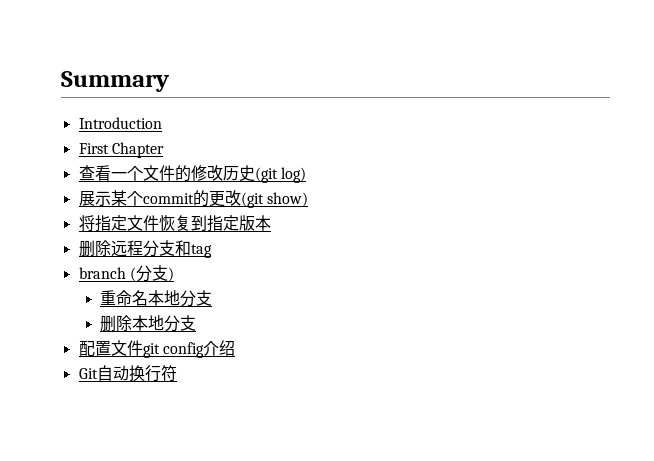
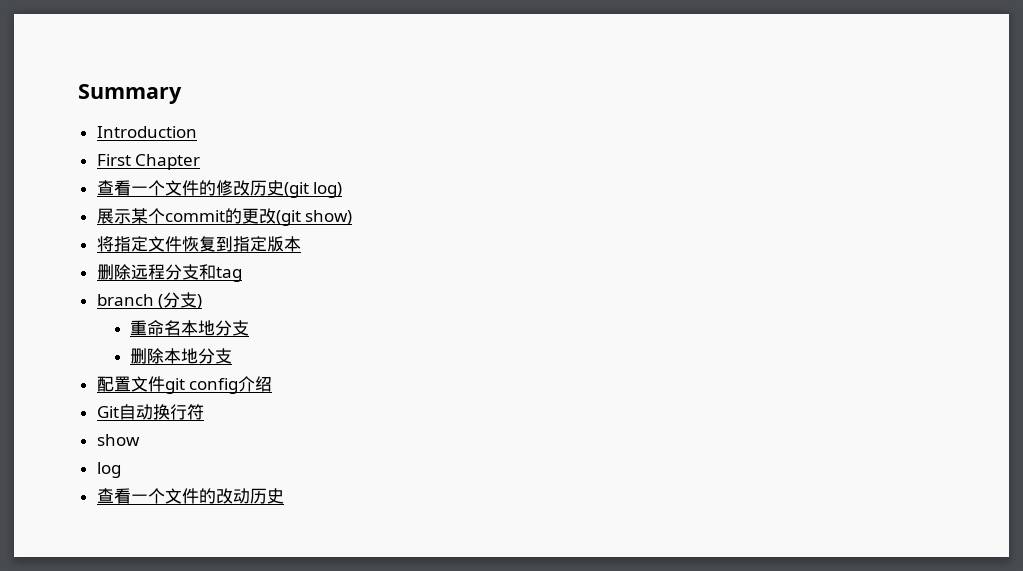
(177, 373) none -> [96,434,140,446] [96,462,121,478] [96,488,284,504] // show // log // 查看一个文件的改动历史

